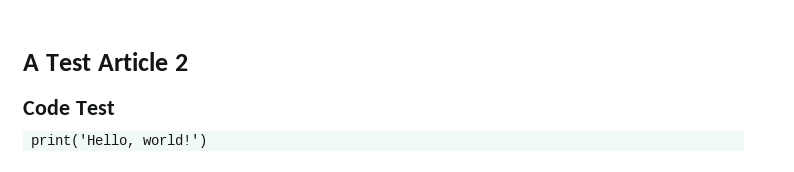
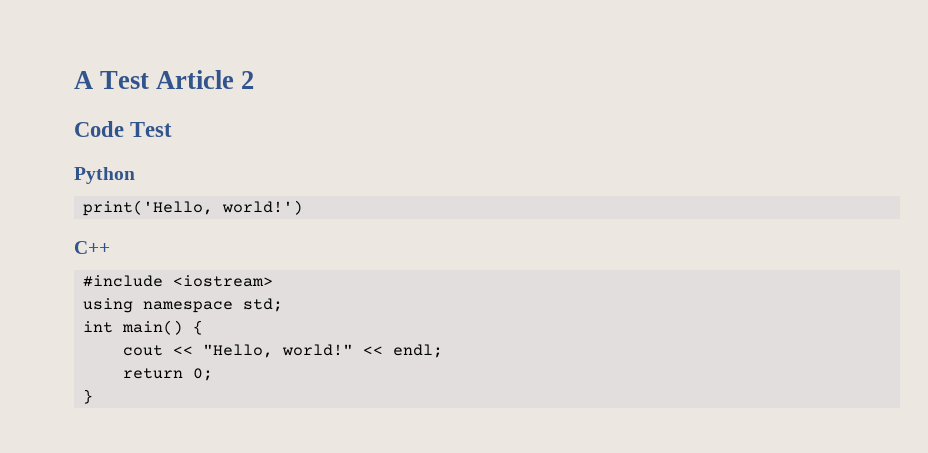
(115, 108) none -> [74,167,135,184] // Python
(208, 141) none -> [74,241,110,254] [82,275,273,287] [82,298,283,313] [82,320,203,335] [122,344,443,358] [122,368,213,381] [82,389,93,404] // C++ // #include <iostream> // using namespace std; // int main() { // cout << "Hello, world!" << endl; // return 0; // }

